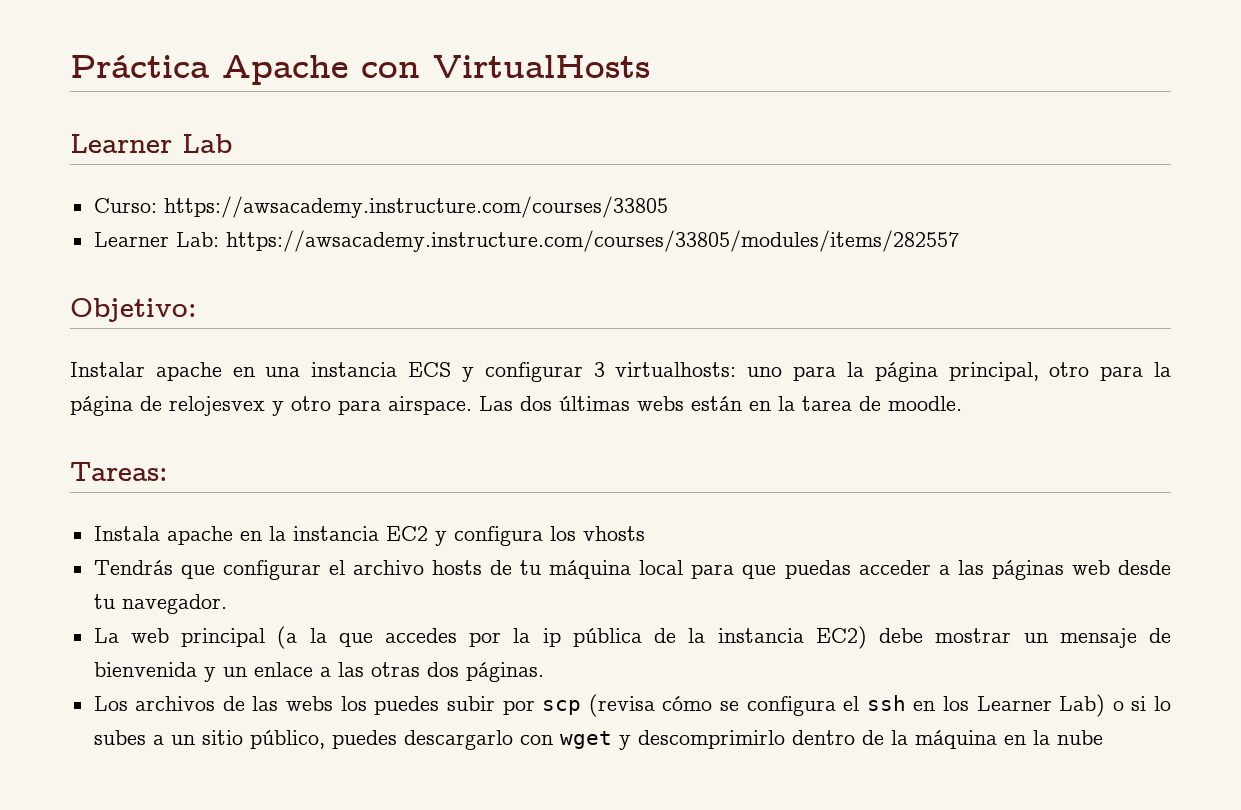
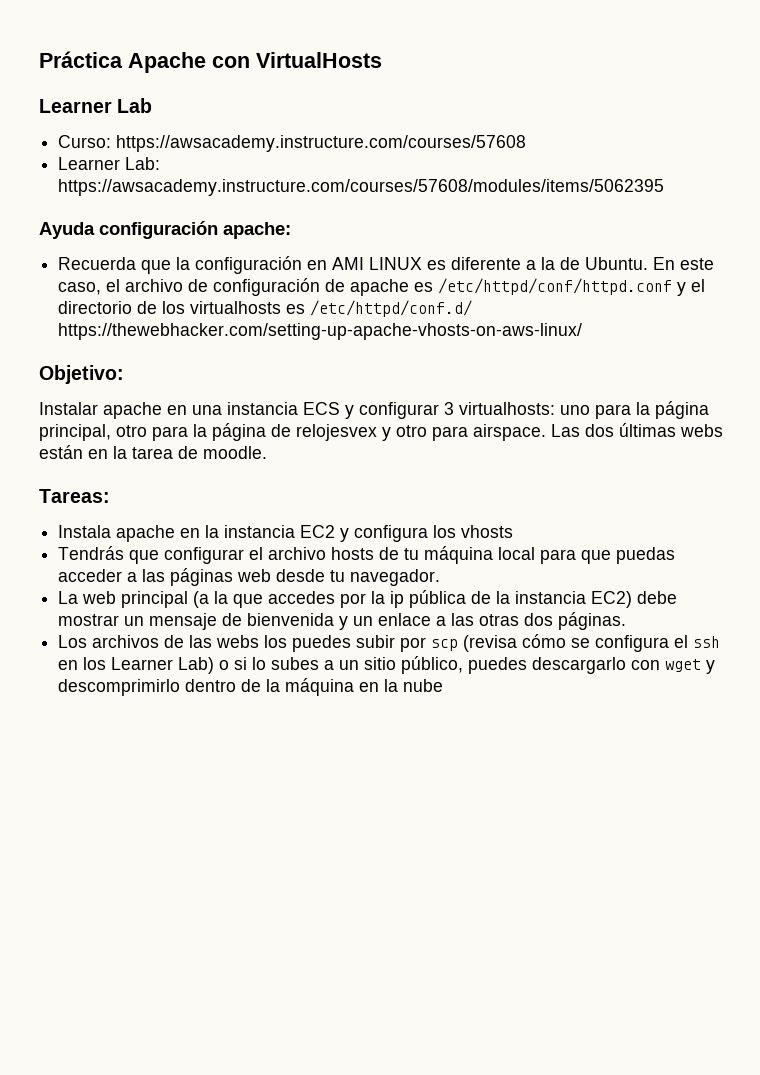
[163,196,668,218] https://awsacademy.instructure.com/courses/33805 -> [116,135,527,152] https://awsacademy.instructure.com/courses/57608
[225,230,959,252] https://awsacademy.instructure.com/courses/33805/modules/items/282557 -> [58,179,665,196] [39,221,291,239] [58,256,715,274] [58,278,706,296] [58,300,473,317] [58,323,583,340] https://awsacademy.instructure.com/courses/57608/modules/items/5062395 // Ayuda configuración apache: // Recuerda que la configuración en AMI LINUX es diferente a la de Ubuntu. En este caso, el archivo de configuración de apache es /etc/httpd/conf/httpd.conf y el directorio de los virtualhosts es /etc/httpd/conf.d/ https://thewebhacker.com/setting-up-apache-vhosts-on-aws-linux/

